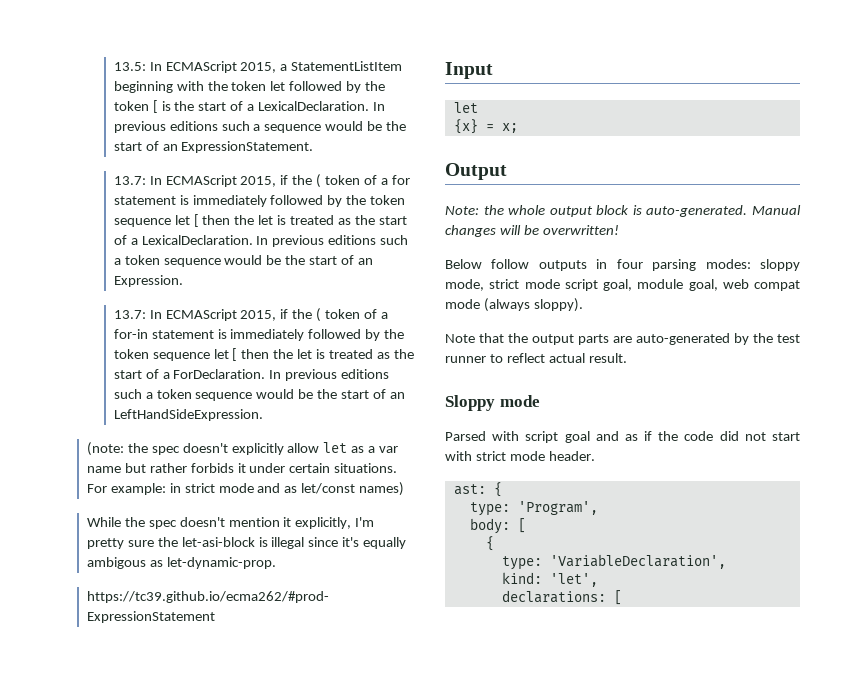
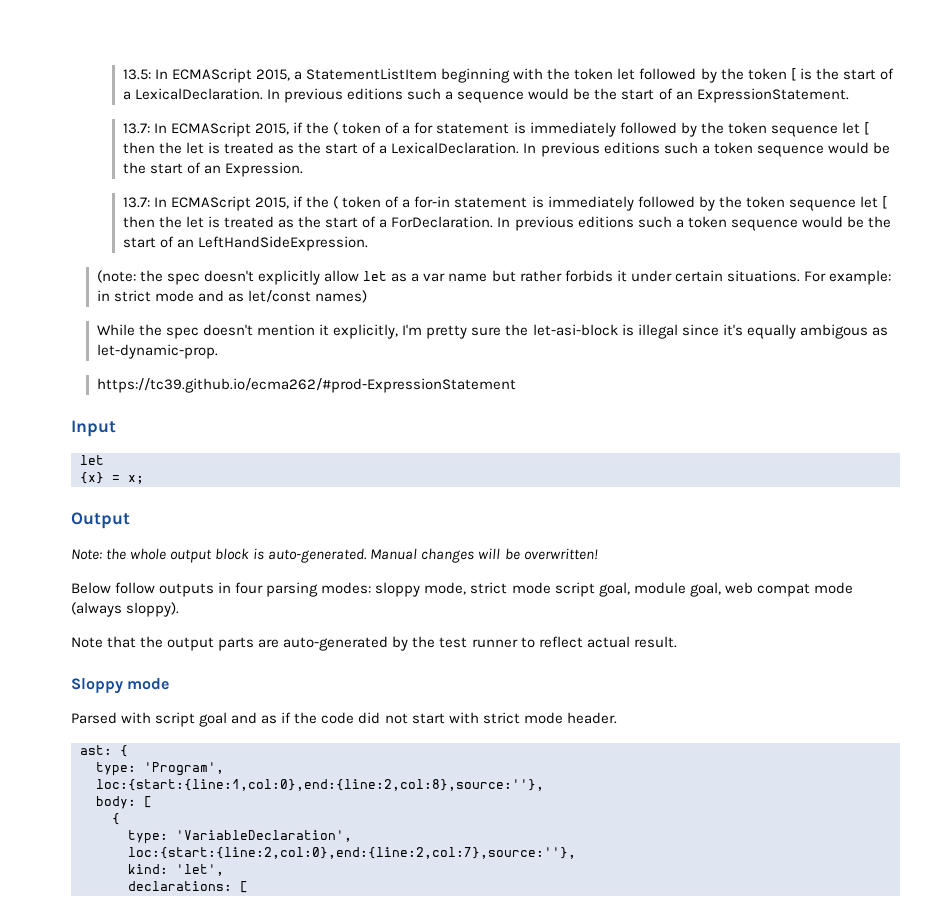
(598, 508) none -> [96,779,544,791] // loc:{start:{line:1,col:0},end:{line:2,col:8},source:''},
(726, 561) none -> [128,847,576,859] // loc:{start:{line:2,col:0},end:{line:2,col:7},source:''},

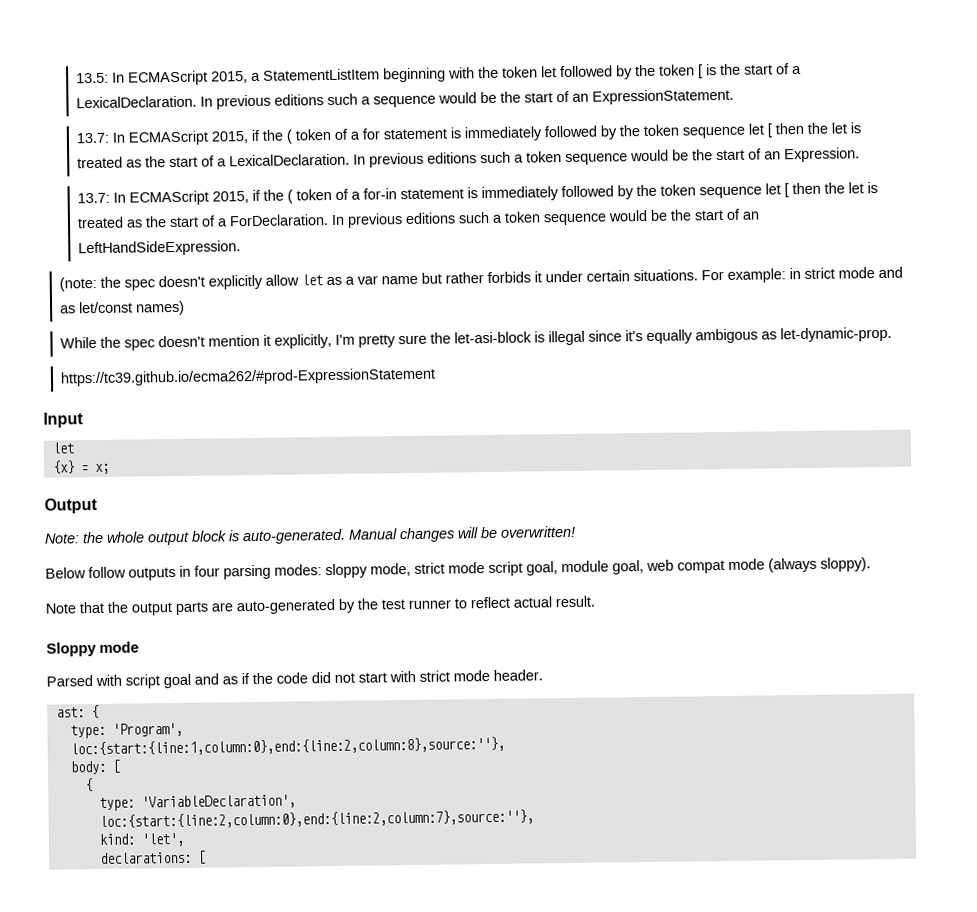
[96,779,544,791] loc:{start:{line:1,col:0},end:{line:2,col:8},source:''}, -> [69,736,505,757] loc:{start:{line:1,column:0},end:{line:2,column:8},source:''},
[128,847,576,859] loc:{start:{line:2,col:0},end:{line:2,col:7},source:''}, -> [98,809,534,829] loc:{start:{line:2,column:0},end:{line:2,column:7},source:''},

